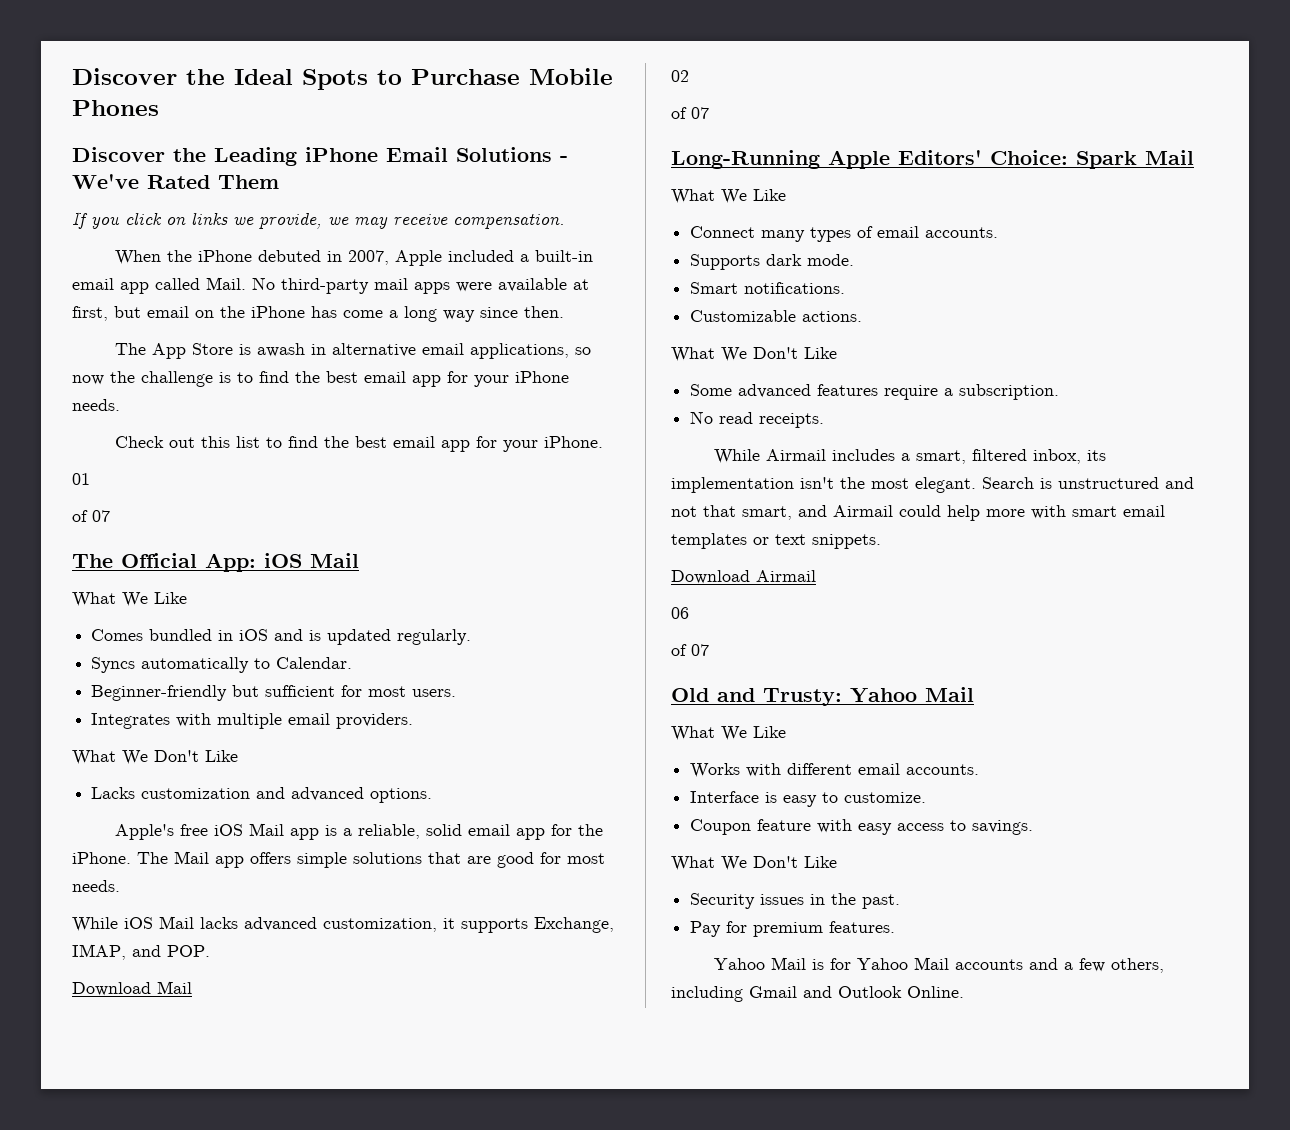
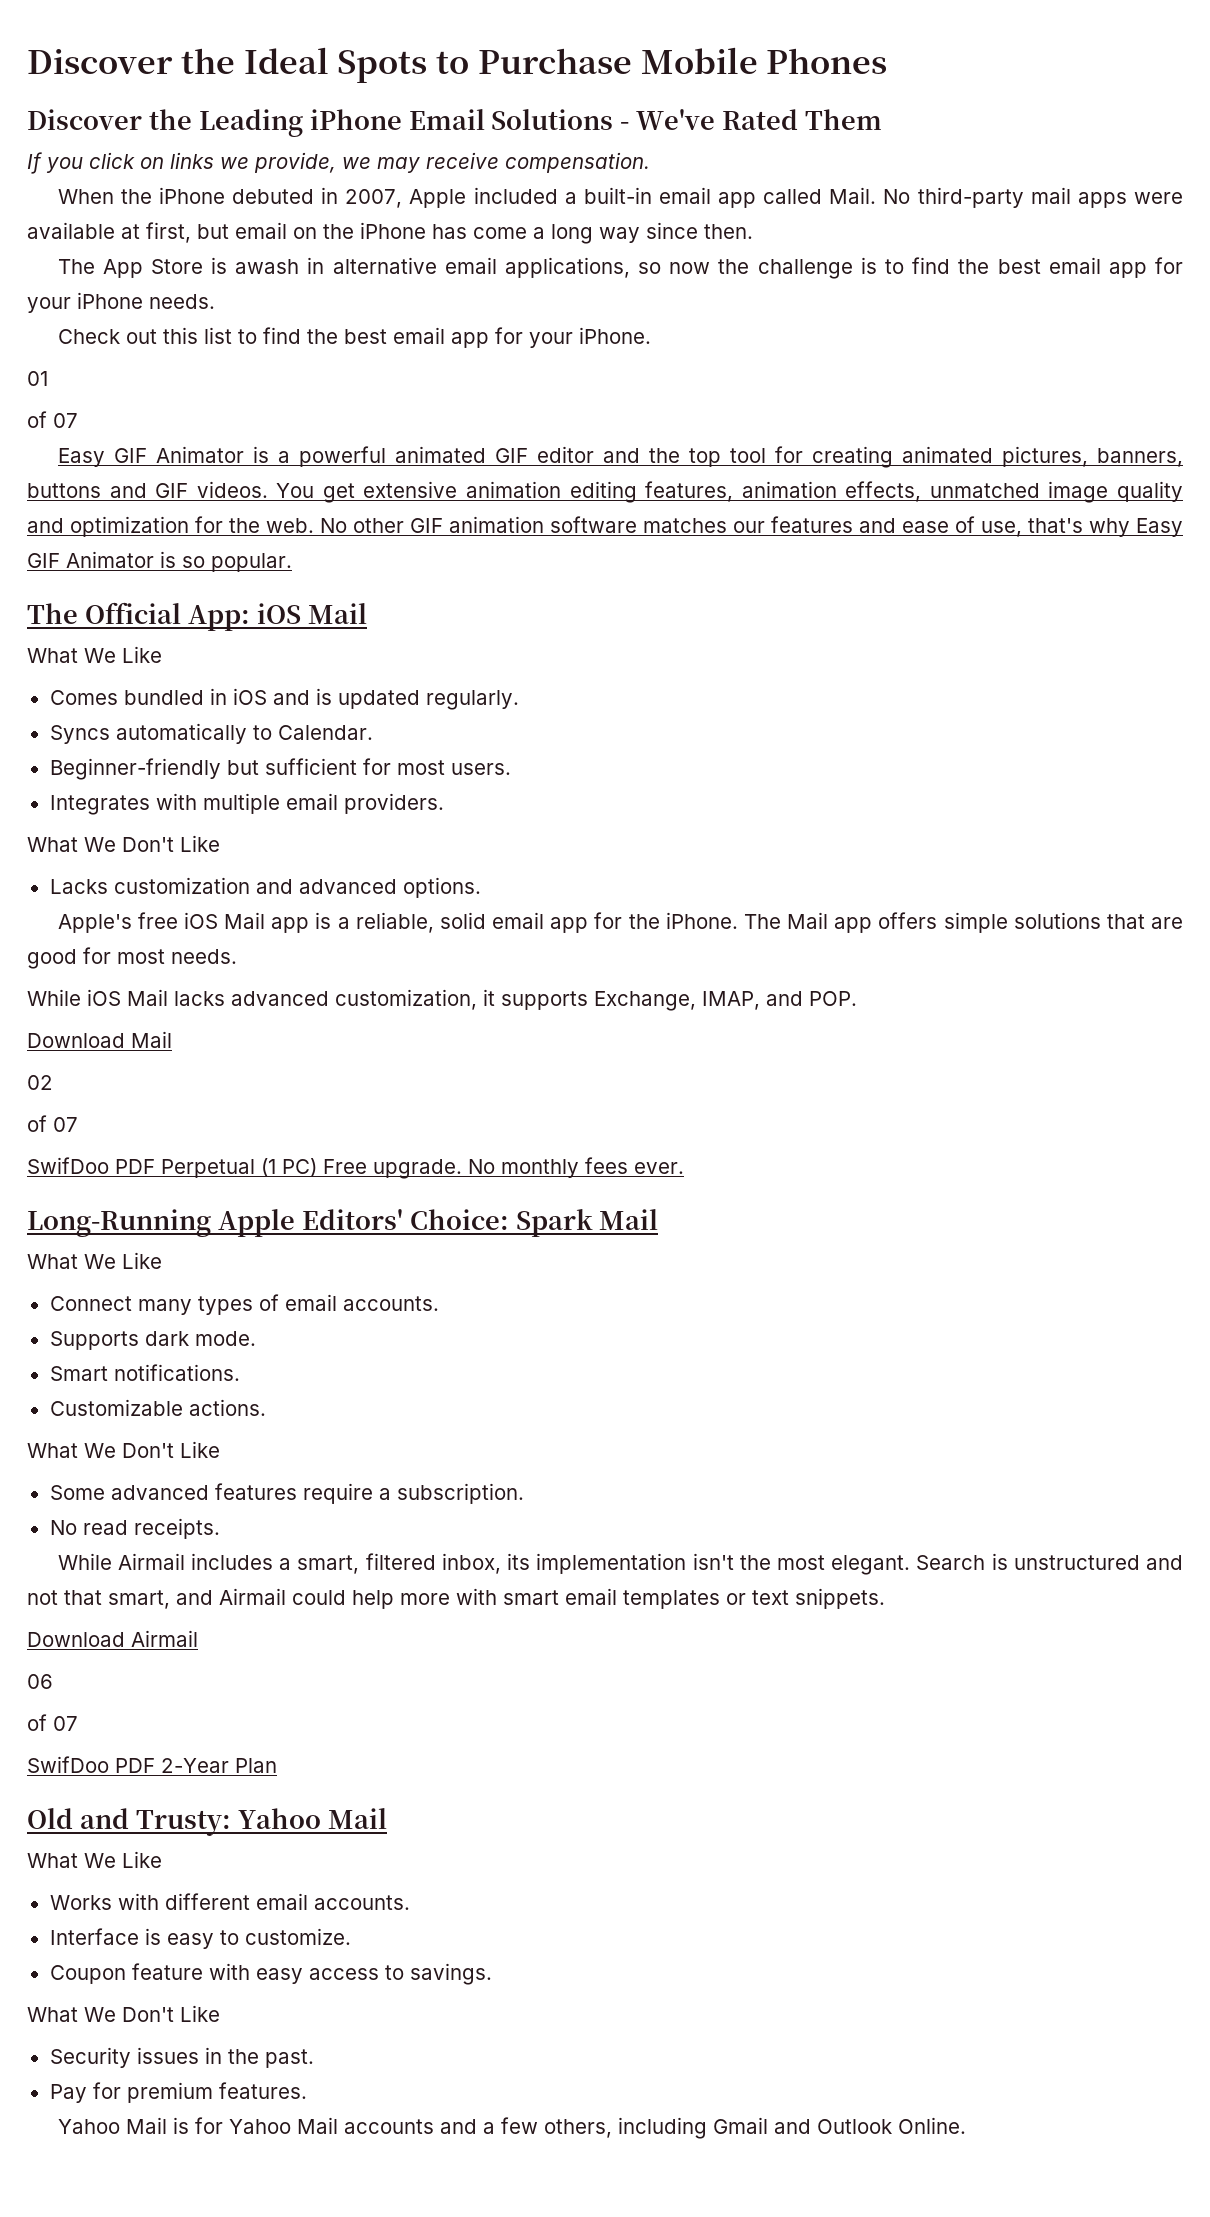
(110, 516) none -> [57,446,1184,468] [27,481,1183,503] [27,516,1183,537] [27,551,292,572] // Easy GIF Animator is a powerful animated GIF editor and the top tool for creating animated pictures, banners, buttons and GIF videos. You get extensive animation editing features, animation effects, unmatched image quality and optimization for the web. No other GIF animation software matches our features and ease of use, that's why Easy GIF Animator is so popular.
(709, 113) none -> [27,1157,684,1179] // SwifDoo PDF Perpetual (1 PC) Free upgrade. No monthly fees ever.
(709, 650) none -> [27,1756,277,1773] // SwifDoo PDF 2-Year Plan

